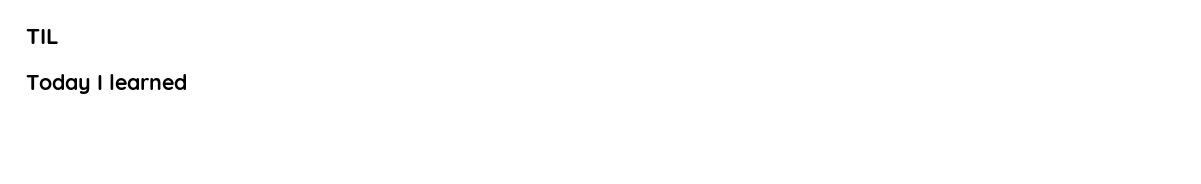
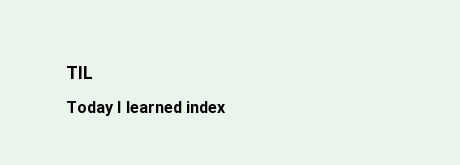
(187, 82) none -> [185,101,226,113] index

